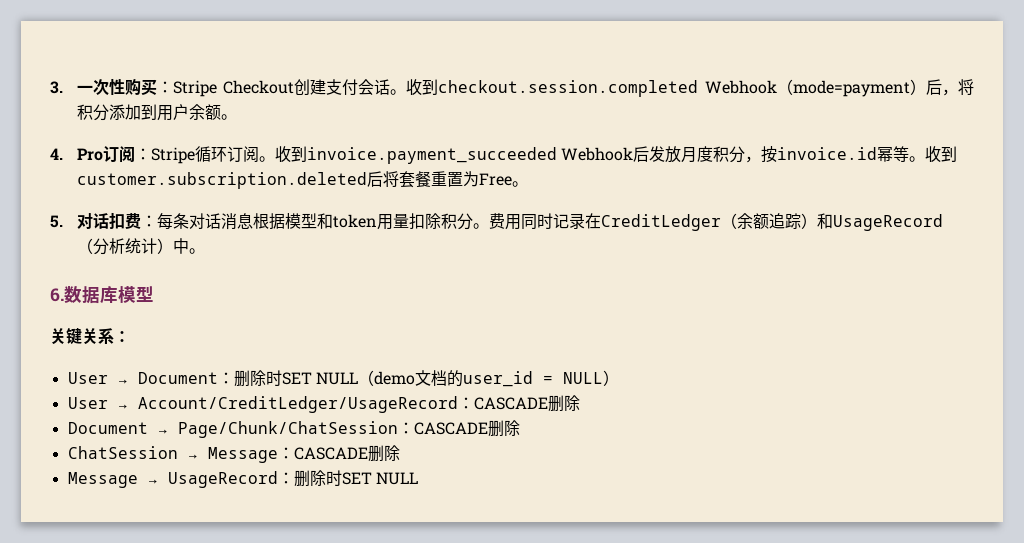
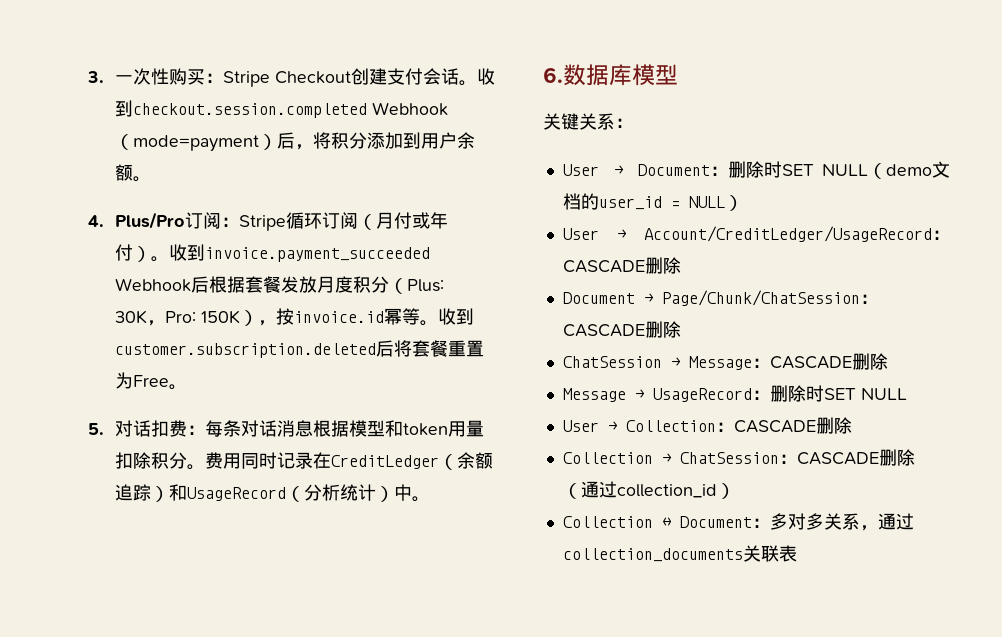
[76,148,103,161] Pro -> [114,212,185,229] Plus/Pro
(259, 154) none -> [357,212,448,230] [114,244,151,262] （月付或年付）
(649, 154) none -> [208,276,281,293] 根据套餐
(745, 154) none -> [388,278,444,294] [114,310,258,326] （Plus: 30K，Pro: 150K）
(418, 478) none -> [562,417,852,434] [562,449,915,466] [562,481,735,499] [562,513,914,531] [562,545,797,562] // User → Collection：CASCADE删除 // Collection → ChatSession：CASCADE删除（通过collection_id） // Collection ↔ Document：多对多关系，通过collection_documents关联表

